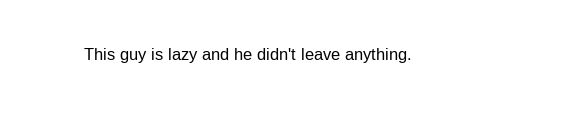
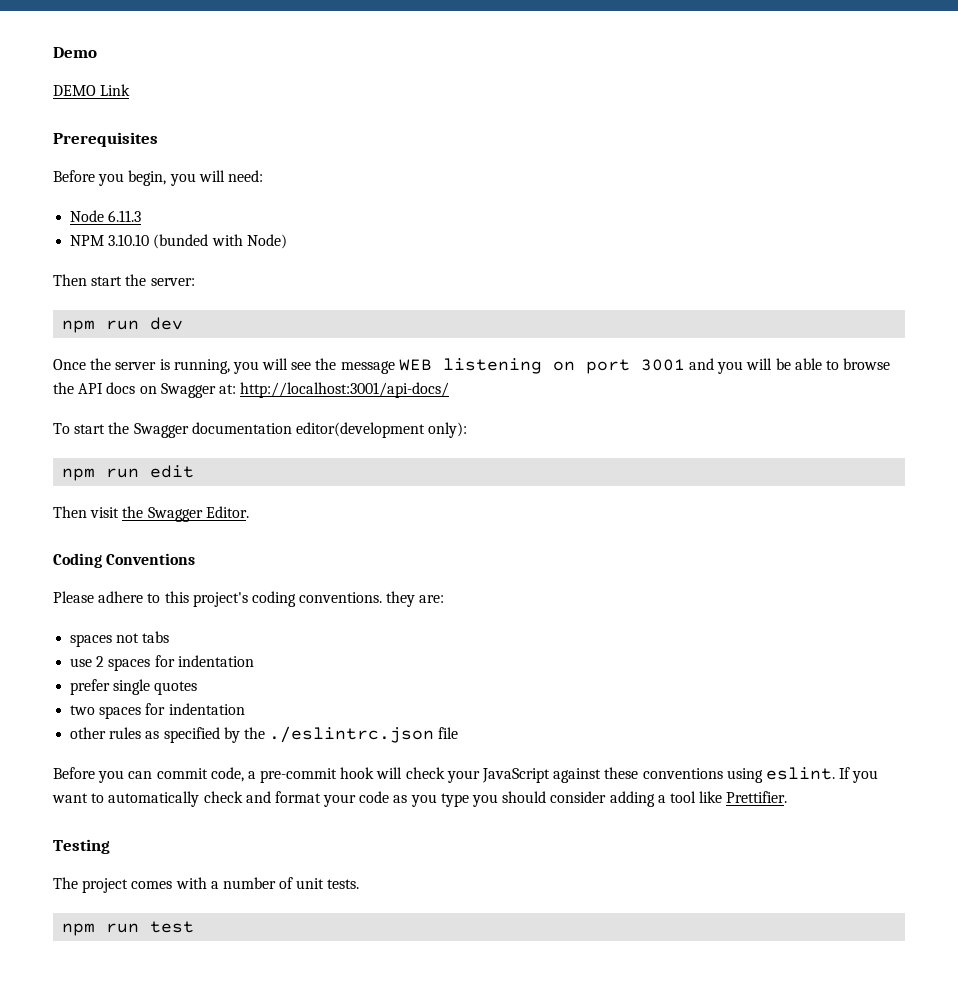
[84,48,412,63] This guy is lazy and he didn't leave anything. -> [53,47,97,58] [53,84,131,96] [53,132,158,147] [53,170,263,186] [70,210,142,222] [70,234,287,249] [53,274,195,286] [62,317,184,333] [53,358,891,374] [53,382,450,398] [53,422,468,438] [62,465,195,481] [53,506,249,522] [53,553,196,568] [53,591,445,607] [70,631,170,647] [70,655,254,671] [70,679,198,695] [70,703,245,719] [70,726,459,743] [53,767,879,783] [52,791,788,807] [53,839,110,854] [53,877,360,893] [62,921,195,936] Demo // DEMO Link // Prerequisites // Before you begin, you will need: // Node 6.11.3 // NPM 3.10.10 (bunded with Node) // Then start the server: // npm run dev // Once the server is running, you will see the message WEB listening on port 3001 and you will be able to browse the API docs on Swagger at: http://localhost:3001/api-docs/ // To start the Swagger documentation editor(development only): // npm run edit // Then visit the Swagger Editor. // Coding Conventions // Please adhere to this project's coding conventions. they are: // spaces not tabs // use 2 spaces for indentation // prefer single quotes // two spaces for indentation // other rules as specified by the ./eslintrc.json file // Before you can commit code, a pre-commit hook will check your JavaScript against these conventions using eslint. If you want to automatically check and format your code as you type you should consider adding a tool like Prettifier. // Testing // The project comes with a number of unit tests. // npm run test

